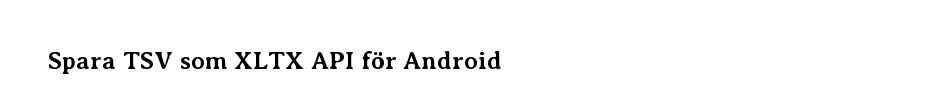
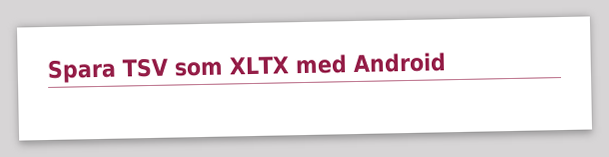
[310,51,397,69] API för -> [294,54,347,75] med

